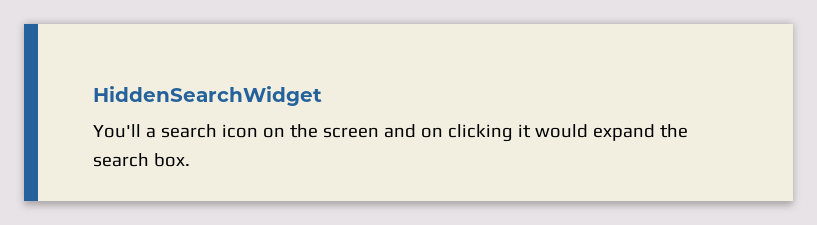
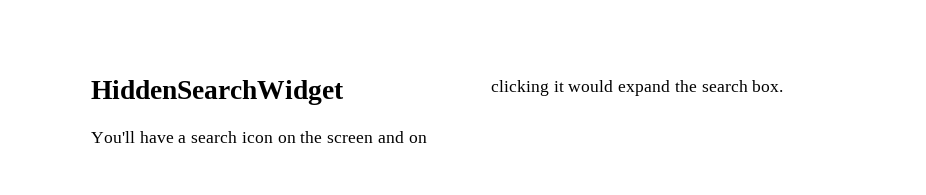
(141, 131) none -> [139,131,174,143] have

